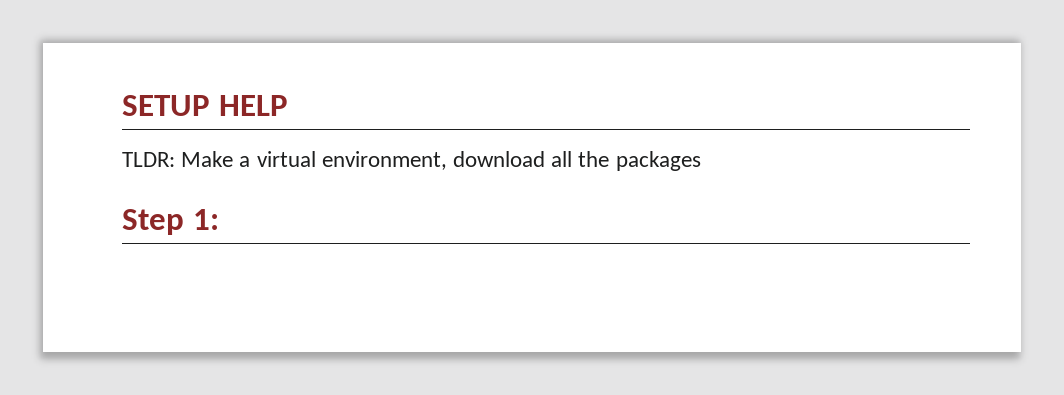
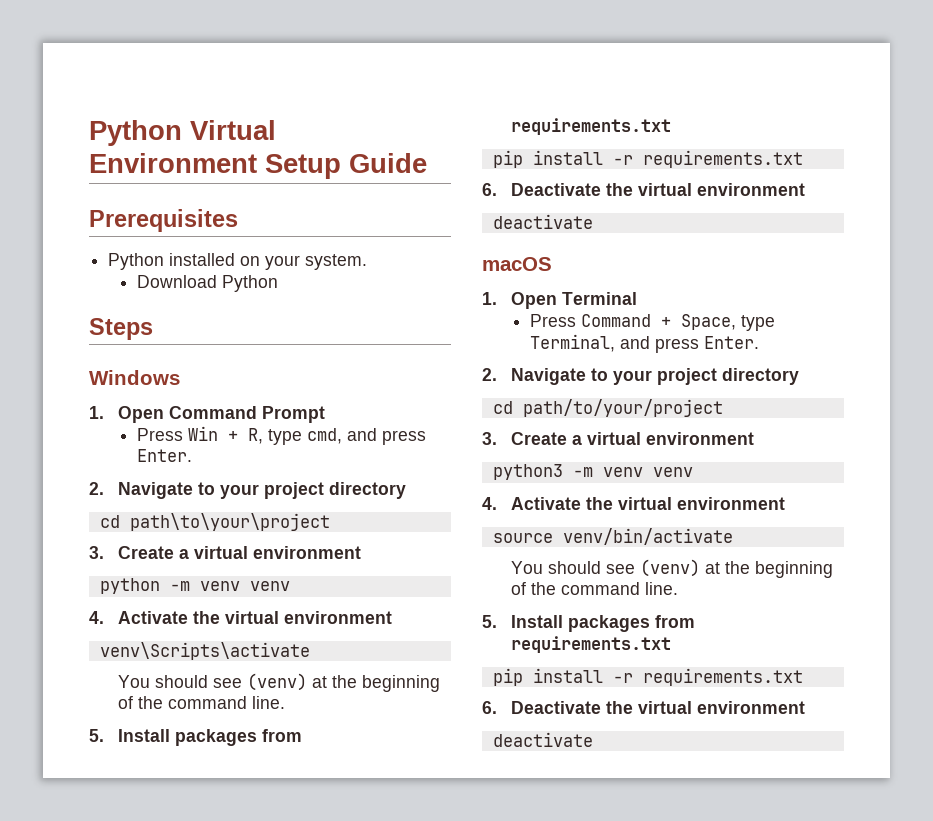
[122,95,288,116] [122,151,701,171] [122,209,219,235] SETUP HELP // TLDR: Make a virtual environment, download all the packages // Step 1: -> [89,120,276,146] [89,153,427,179] [89,209,238,232] [108,253,368,270] [137,275,279,292] [89,318,153,340] [89,370,180,385] [89,406,325,423] [137,426,427,445] [137,449,193,462] [89,482,406,499] [99,513,330,531] [89,546,361,559] [99,578,290,594] [89,611,392,624] [99,642,310,660] [117,673,440,692] [117,696,285,709] [89,729,302,746] [510,118,671,135] [492,150,803,168] [482,183,805,196] [492,214,593,229] [482,257,552,271] [482,292,637,309] [530,314,776,331] [530,334,760,353] [482,368,799,385] [492,399,723,417] [482,432,754,445] [492,464,693,480] [482,497,785,510] [492,528,733,545] [510,559,833,578] [510,582,678,595] [482,615,695,632] [510,636,671,653] [492,668,803,686] [482,701,805,714] [492,732,593,747] Python Virtual Environment Setup Guide // Prerequisites // Python installed on your system. // Download Python // Steps // Windows // 1. Open Command Prompt // Press Win + R, type cmd, and press Enter. // 2. Navigate to your project directory // cd path\to\your\project // 3. Create a virtual environment // python -m venv venv // 4. Activate the virtual environment // venv\Scripts\activate // You should see (venv) at the beginning of the command line. // 5. Install packages from requirements.txt // pip install -r requirements.txt // 6. Deactivate the virtual environment // deactivate // macOS // 1. Open Terminal // Press Command + Space, type Terminal, and press Enter. // 2. Navigate to your project directory // cd path/to/your/project // 3. Create a virtual environment // python3 -m venv venv // 4. Activate the virtual environment // source venv/bin/activate // You should see (venv) at the beginning of the command line. // 5. Install packages from requirements.txt // pip install -r requirements.txt // 6. Deactivate the virtual environment // deactivate

